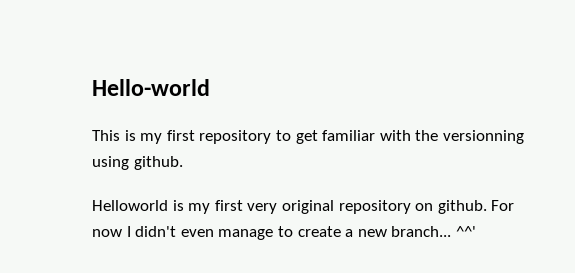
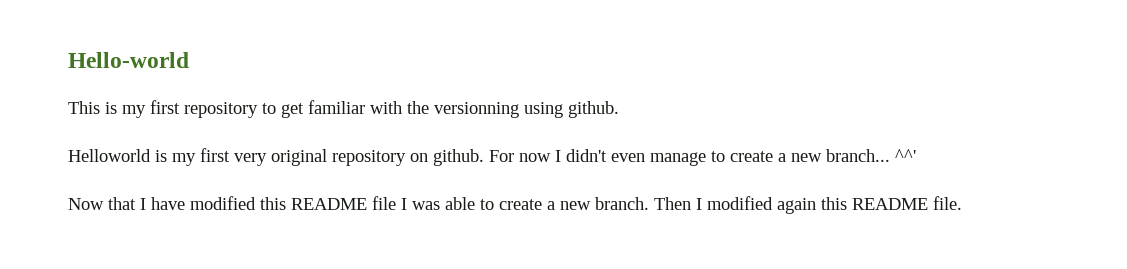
(476, 231) none -> [68,196,962,214] // Now that I have modified this README file I was able to create a new branch. Then I modified again this README file.

